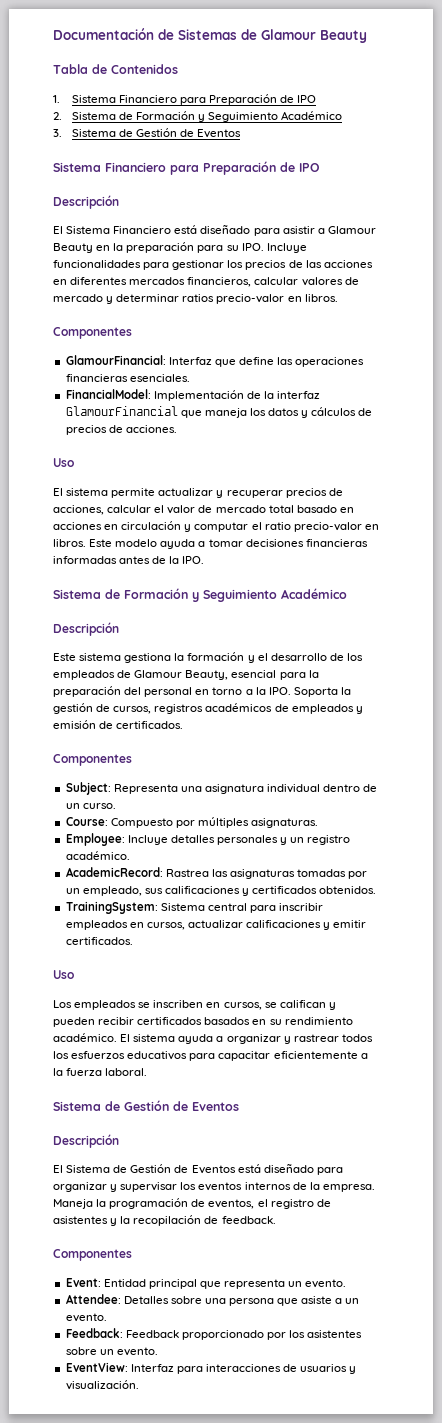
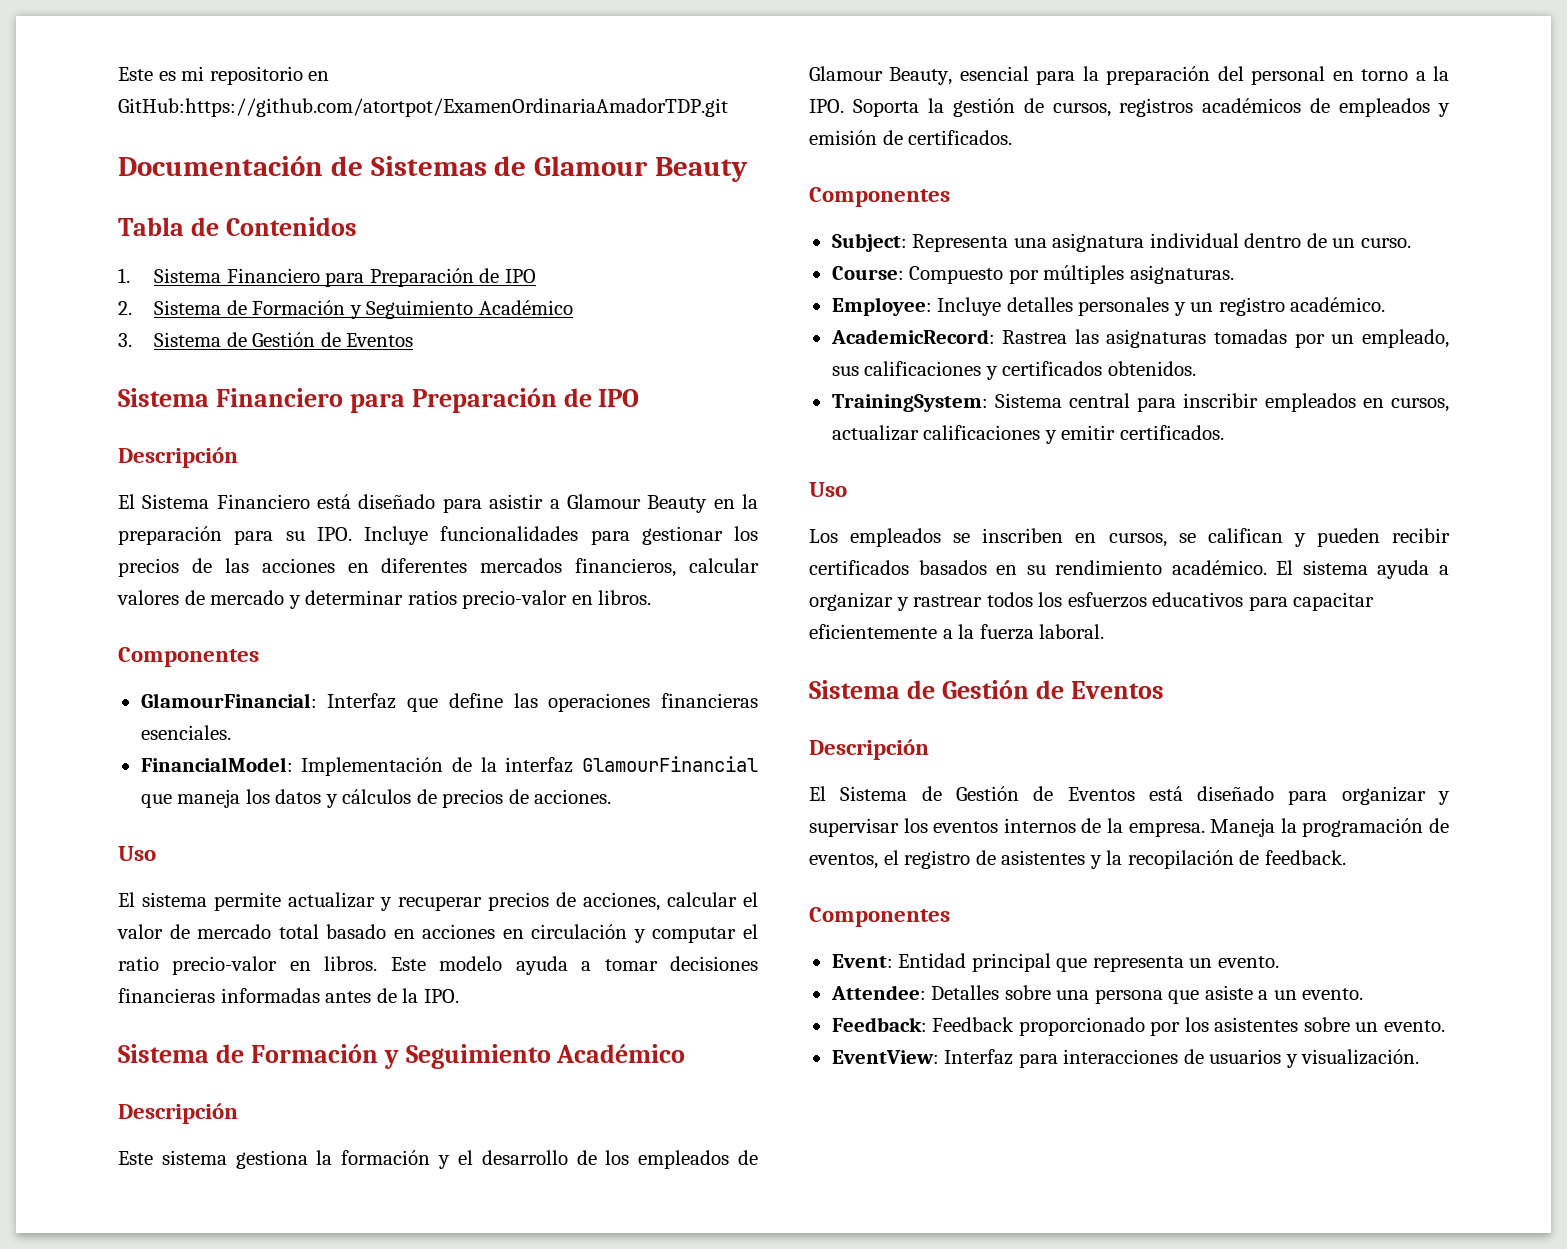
(53, 34) none -> [118,66,330,85] [118,98,728,117] Este es mi repositorio en GitHub:https://github.com/atortpot/ExamenOrdinariaAmadorTDP.git //

